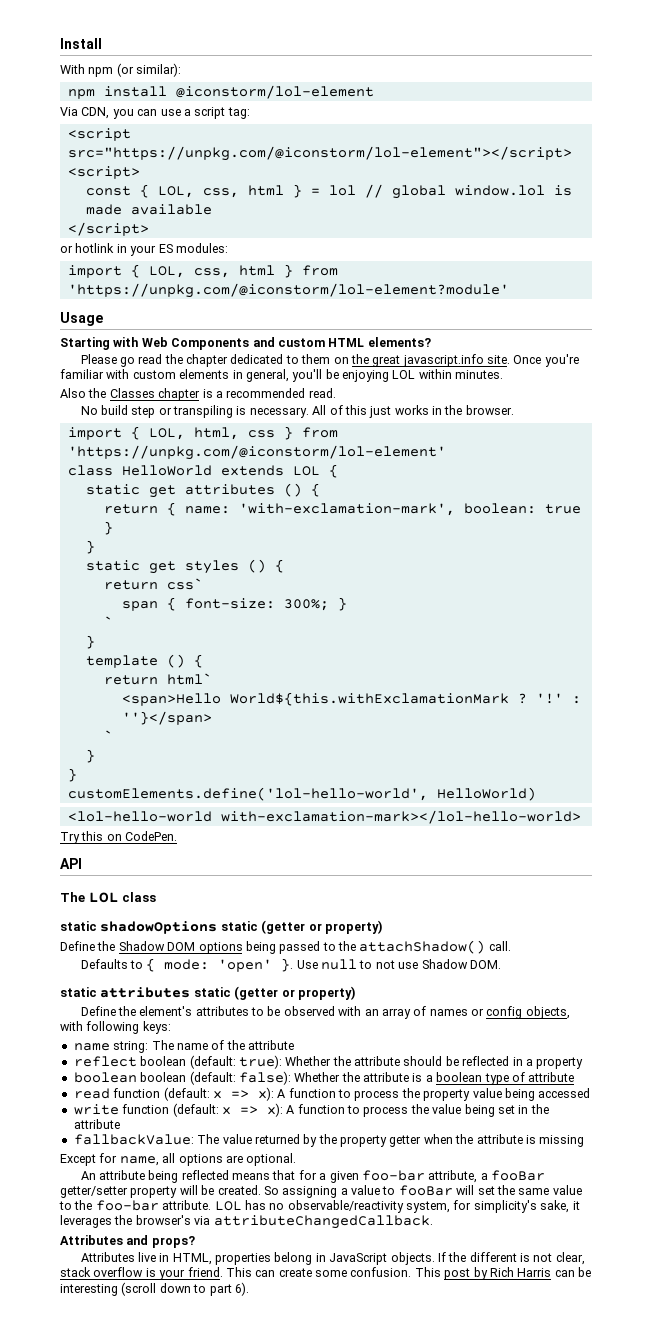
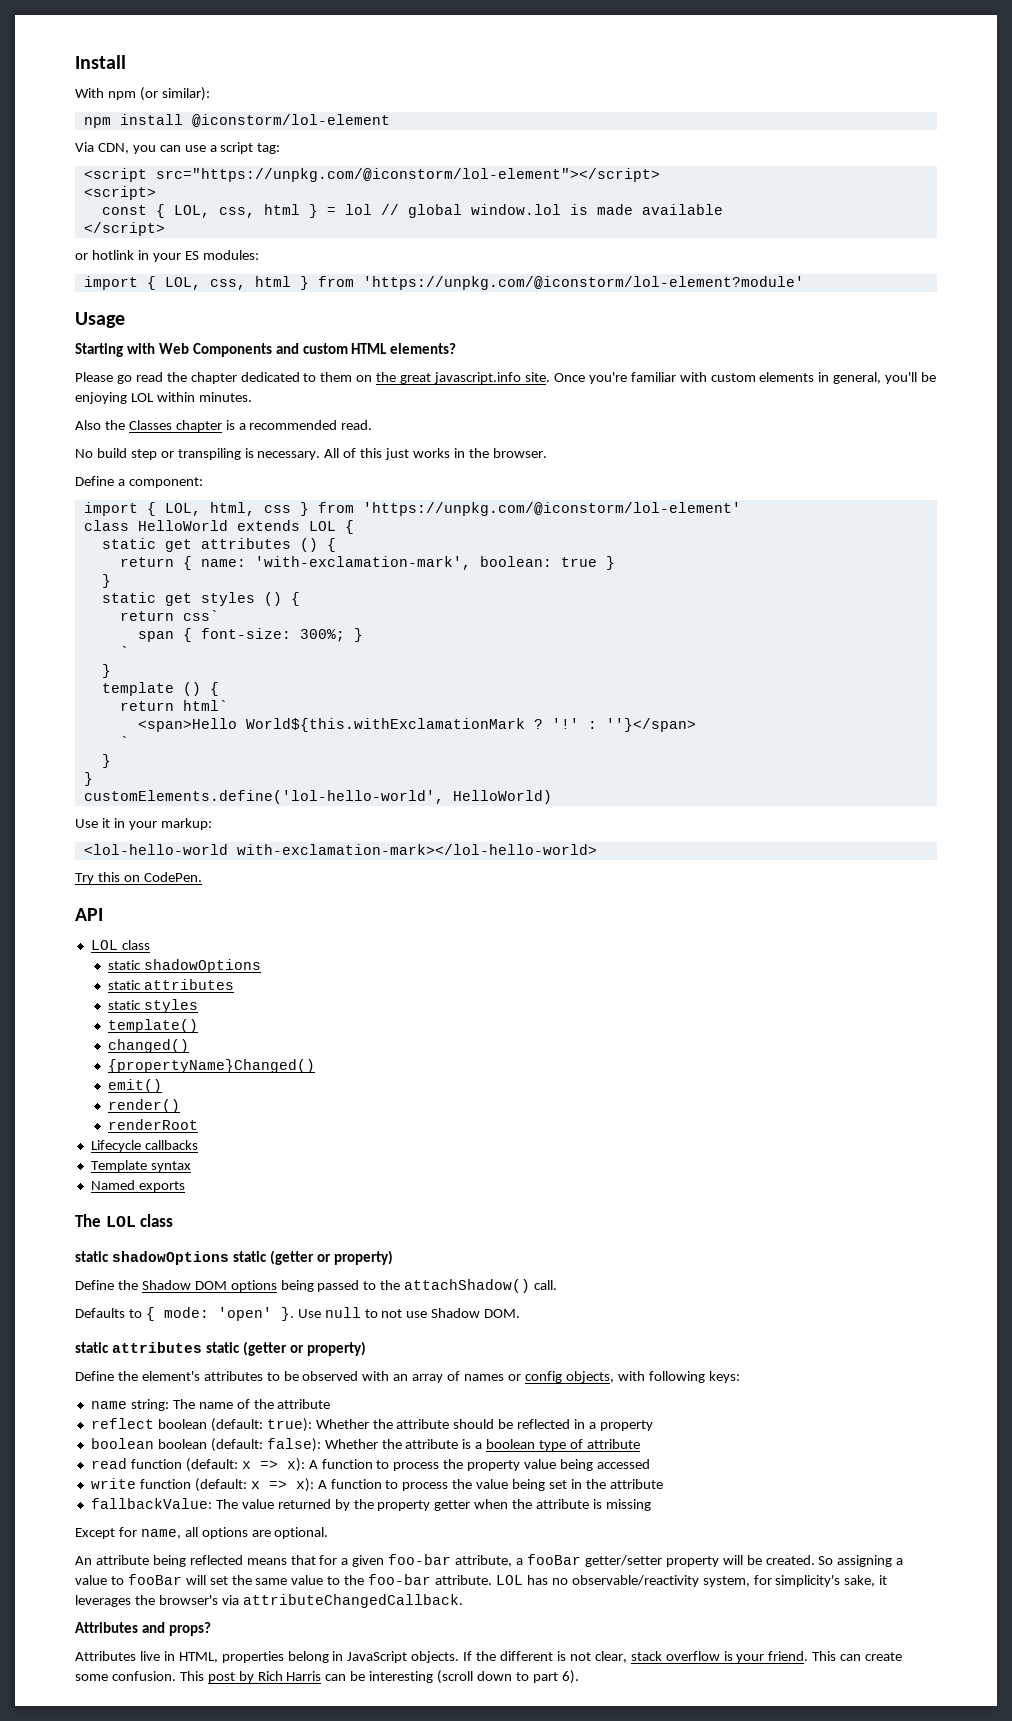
(514, 410) none -> [75,476,203,488] // Define a component:
(536, 794) none -> [75,818,212,830] // Use it in your markup:
(82, 863) none -> [90,940,150,950] [107,959,261,973] [107,979,234,990] [107,999,198,1013] [107,1019,198,1033] [107,1039,189,1053] [107,1059,315,1073] [107,1079,162,1093] [107,1099,180,1113] [107,1119,198,1130] [90,1140,198,1152] [90,1160,191,1172] [90,1180,185,1192] // LOL class // static shadowOptions // static attributes // static styles // template() // changed() // {propertyName}Changed() // emit() // render() // renderRoot // Lifecycle callbacks // Template syntax // Named exports

